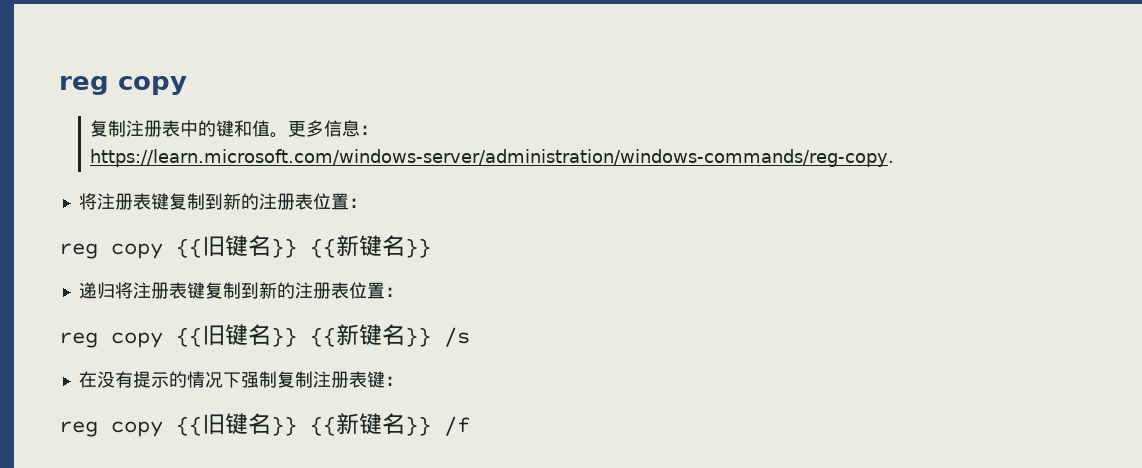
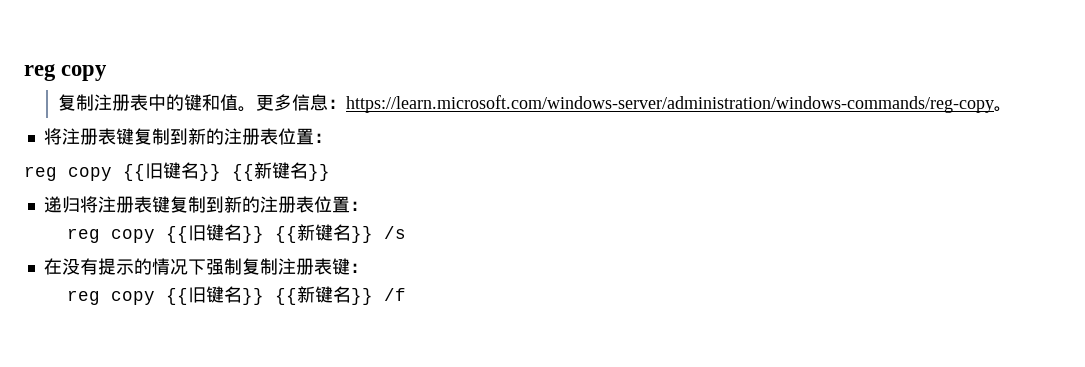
[90,149,895,167] https://learn.microsoft.com/windows-server/administration/windows-commands/reg-copy. -> [346,95,1013,113] https://learn.microsoft.com/windows-server/administration/windows-commands/reg-copy。

